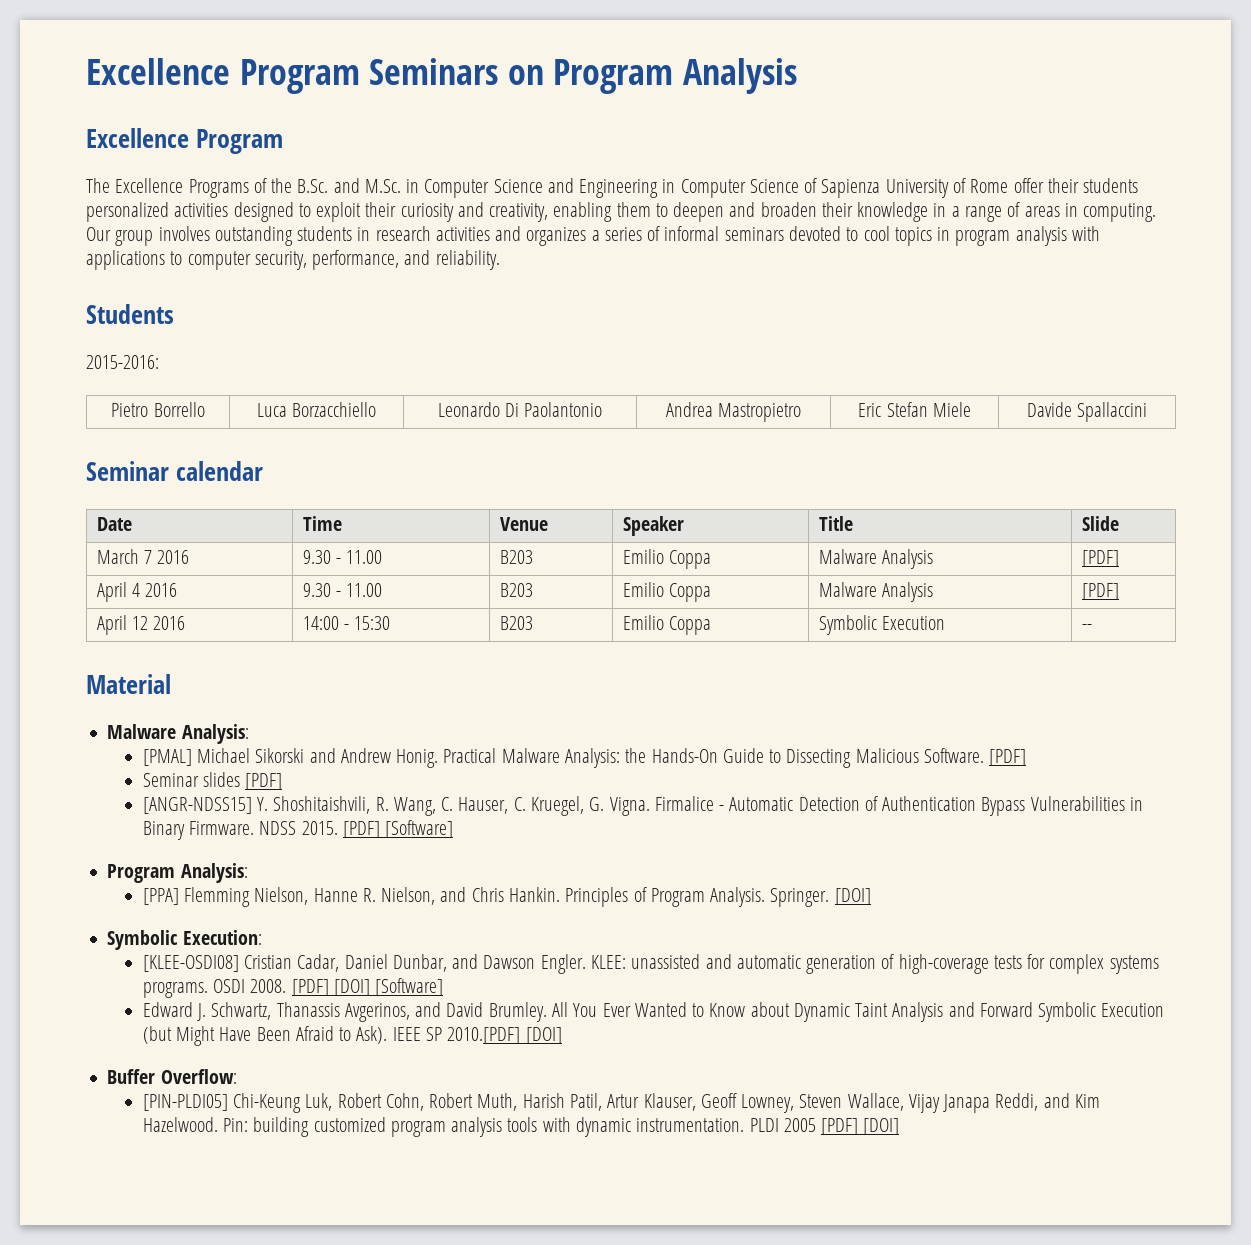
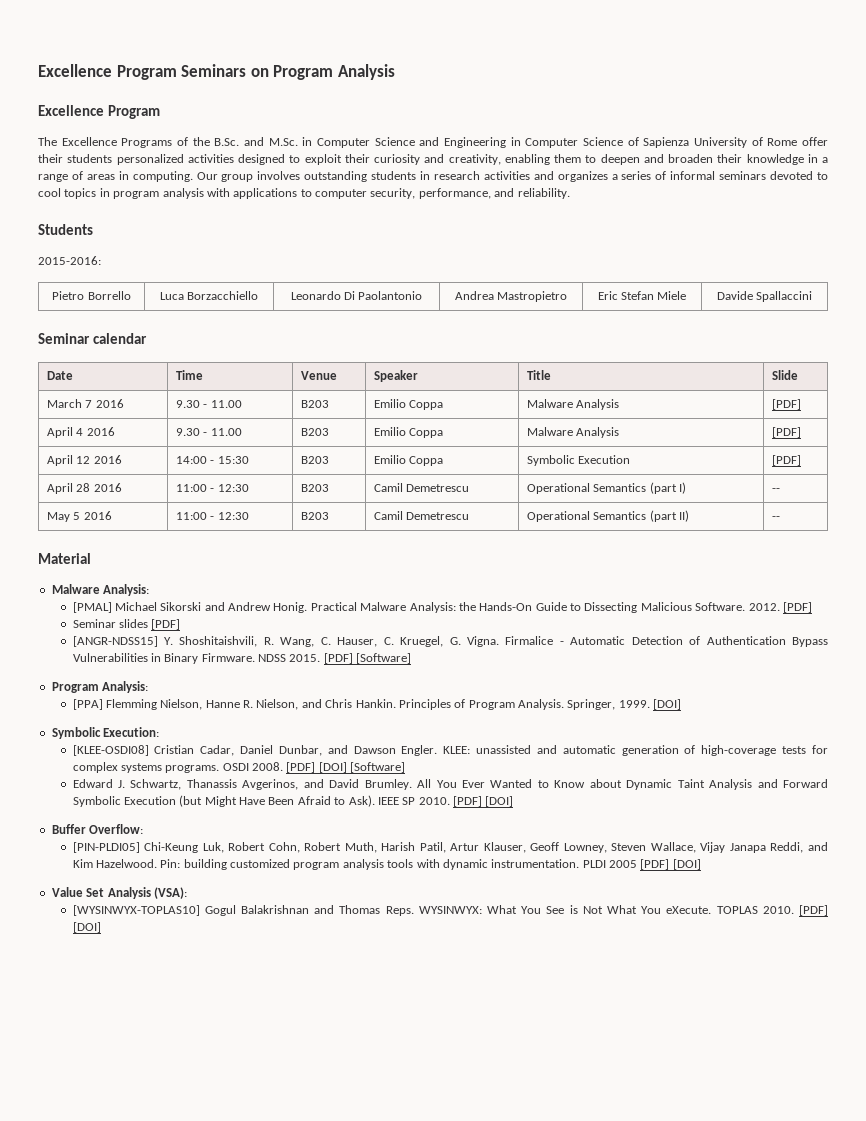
(945, 623) none -> [771,455,801,466] [46,483,122,494] [175,484,249,492] [300,484,329,492] [373,483,470,492] [526,482,687,494] [771,488,780,492] [46,511,112,522] [175,512,249,520] [300,512,329,520] [373,511,470,520] [526,510,690,522] | [PDF] // April 28 2016 | 11:00 - 12:30 | B203 | Camil Demetrescu | Operational Semantics (part I) | -- // May 5 2016 | 11:00 - 12:30 | B203 | Camil Demetrescu | Operational Semantics (part II)
(984, 755) none -> [748,603,780,611] 2012.
[770,888,830,907] Springer. -> [567,699,650,710] Springer, 1999.
[447,1027,521,1044] 2010.[PDF] -> [418,796,483,807] 2010. [PDF]
(900, 1126) none -> [51,887,187,899] [72,905,829,916] [72,922,101,933] // Value Set Analysis (VSA): // [WYSINWYX-TOPLAS10] Gogul Balakrishnan and Thomas Reps. WYSINWYX: What You See is Not What You eXecute. TOPLAS 2010. [PDF] [DOI]

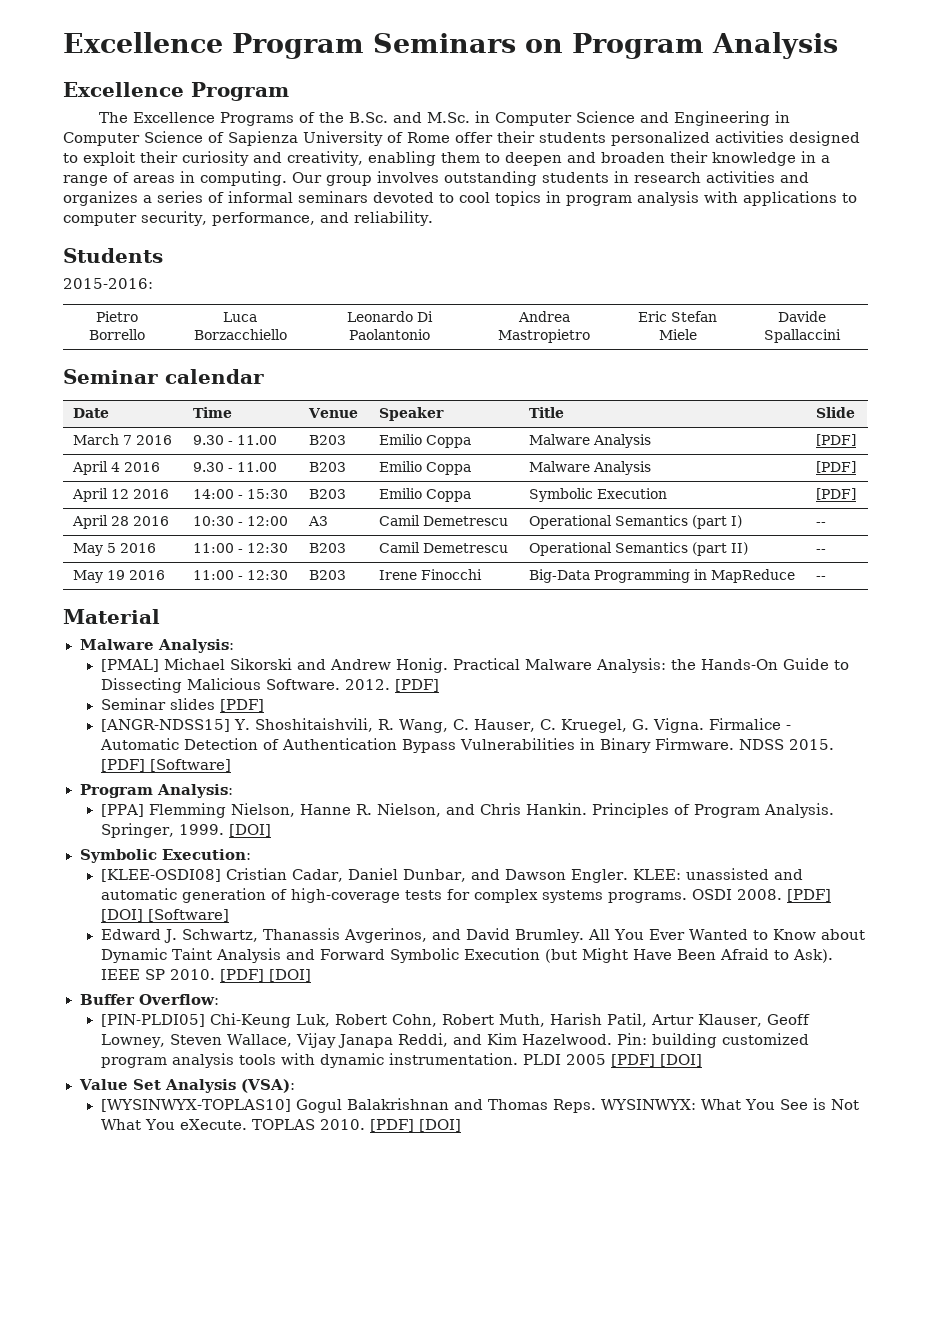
[175,484,249,492] [300,484,329,492] 11:00 - 12:30 | B203 -> [192,516,288,526] [307,516,328,526] 10:30 - 12:00 | A3
(780, 518) none -> [72,570,165,583] [192,570,288,580] [308,570,346,580] [378,569,482,580] [528,569,795,583] [815,576,826,580] // May 19 2016 | 11:00 - 12:30 | B203 | Irene Finocchi | Big-Data Programming in MapReduce | --

